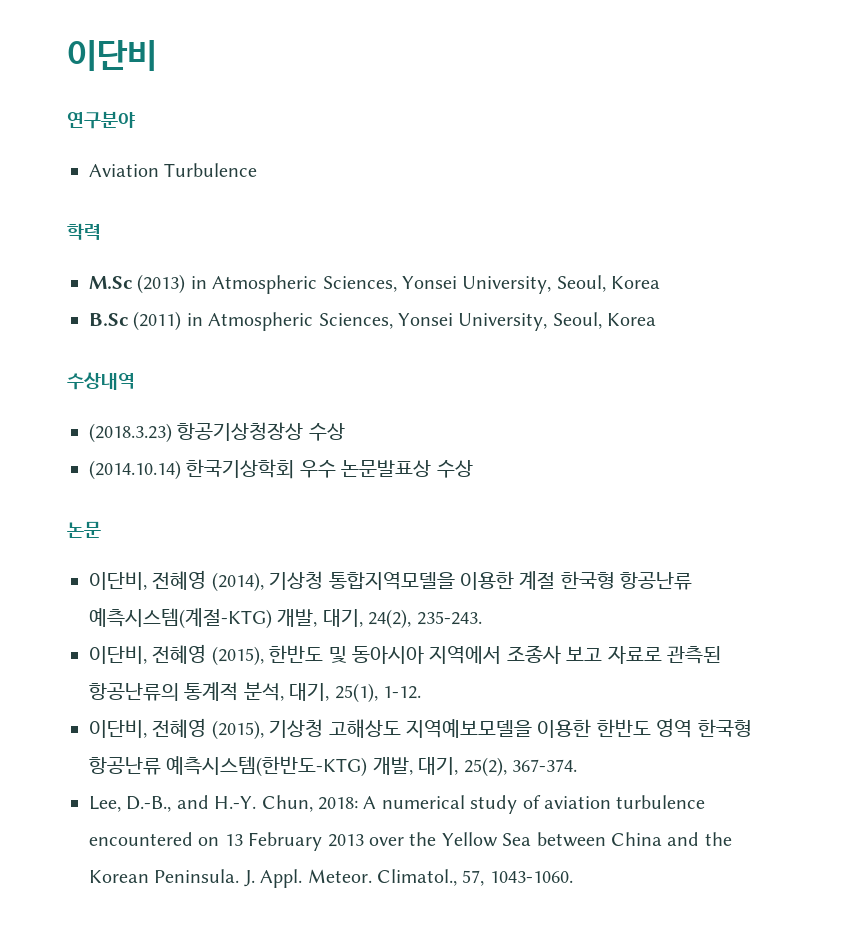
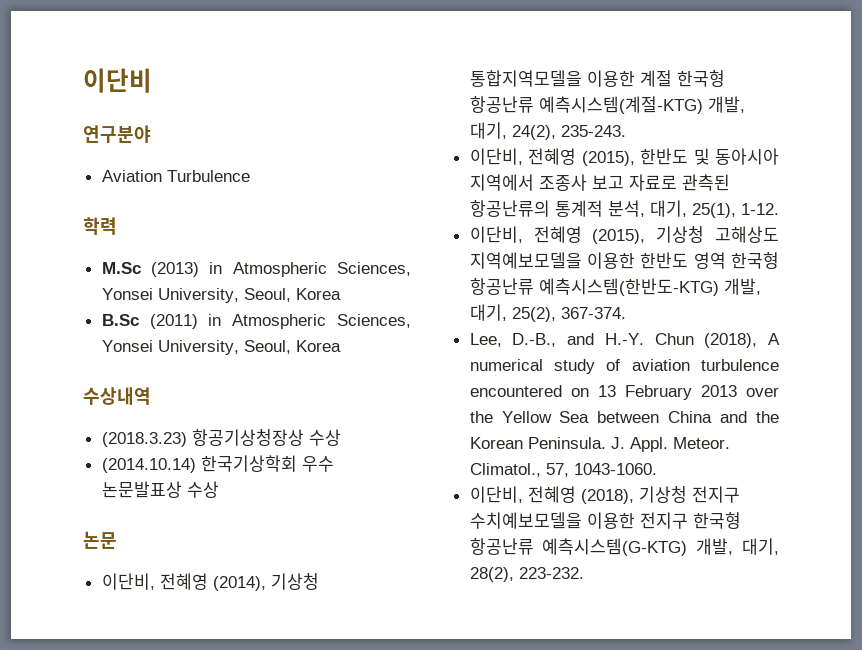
[261,795,358,812] Chun, 2018: -> [654,333,758,348] Chun (2018),
(573, 877) none -> [469,486,740,504] [469,512,741,529] [469,538,779,556] [469,567,584,582] // 이단비, 전혜영 (2018), 기상청 전지구 수치예보모델을 이용한 전지구 한국형 항공난류 예측시스템(G-KTG) 개발, 대기, 28(2), 223-232.

